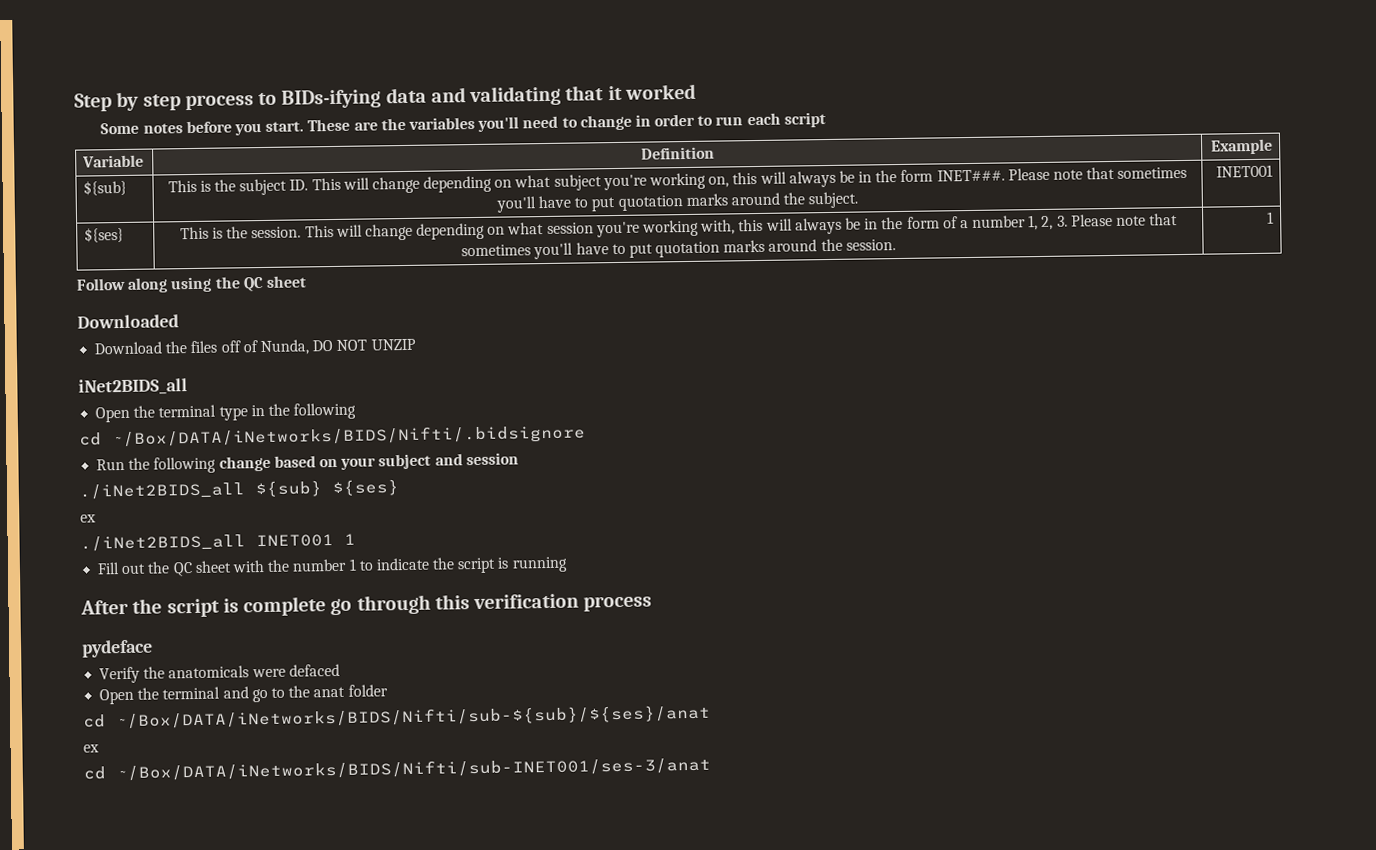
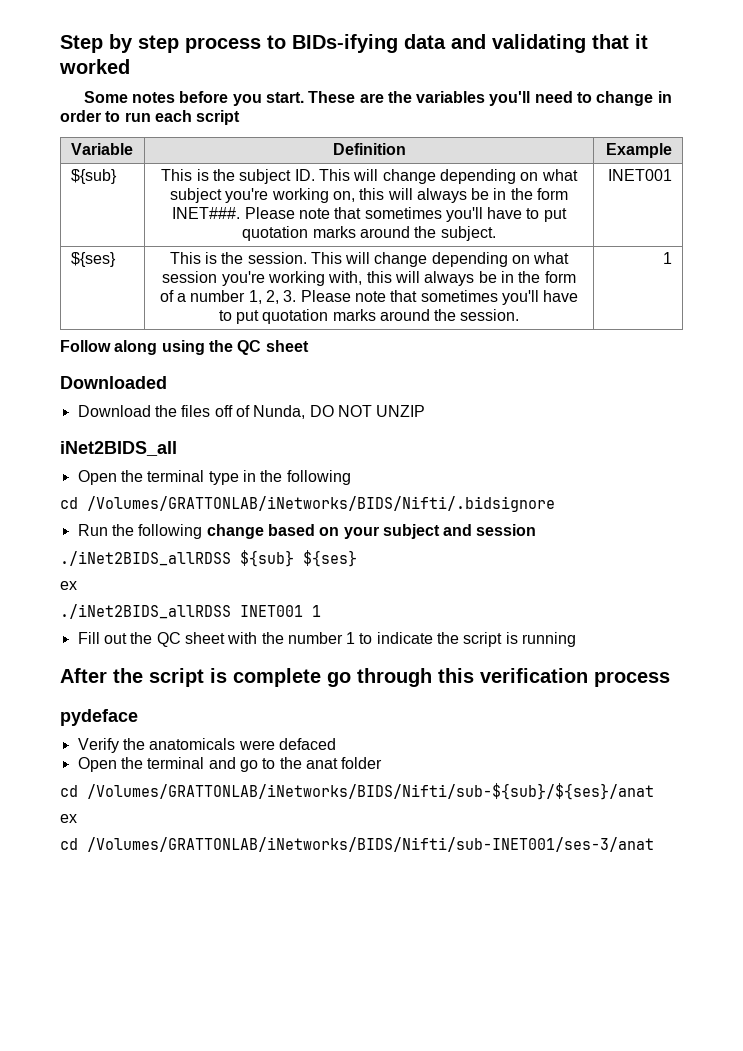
[112,424,586,449] ~/Box/DATA/iNetworks/BIDS/Nifti/.bidsignore -> [87,496,555,512] /Volumes/GRATTONLAB/iNetworks/BIDS/Nifti/.bidsignore
[79,482,245,500] ./iNet2BIDS_all -> [60,551,231,566] ./iNet2BIDS_allRDSS
[80,534,246,552] ./iNet2BIDS_all -> [60,604,231,619] ./iNet2BIDS_allRDSS
[116,704,711,730] ~/Box/DATA/iNetworks/BIDS/Nifti/sub-${sub}/${ses}/anat -> [87,783,654,800] /Volumes/GRATTONLAB/iNetworks/BIDS/Nifti/sub-${sub}/${ses}/anat
[116,756,711,782] ~/Box/DATA/iNetworks/BIDS/Nifti/sub-INET001/ses-3/anat -> [87,837,654,852] /Volumes/GRATTONLAB/iNetworks/BIDS/Nifti/sub-INET001/ses-3/anat

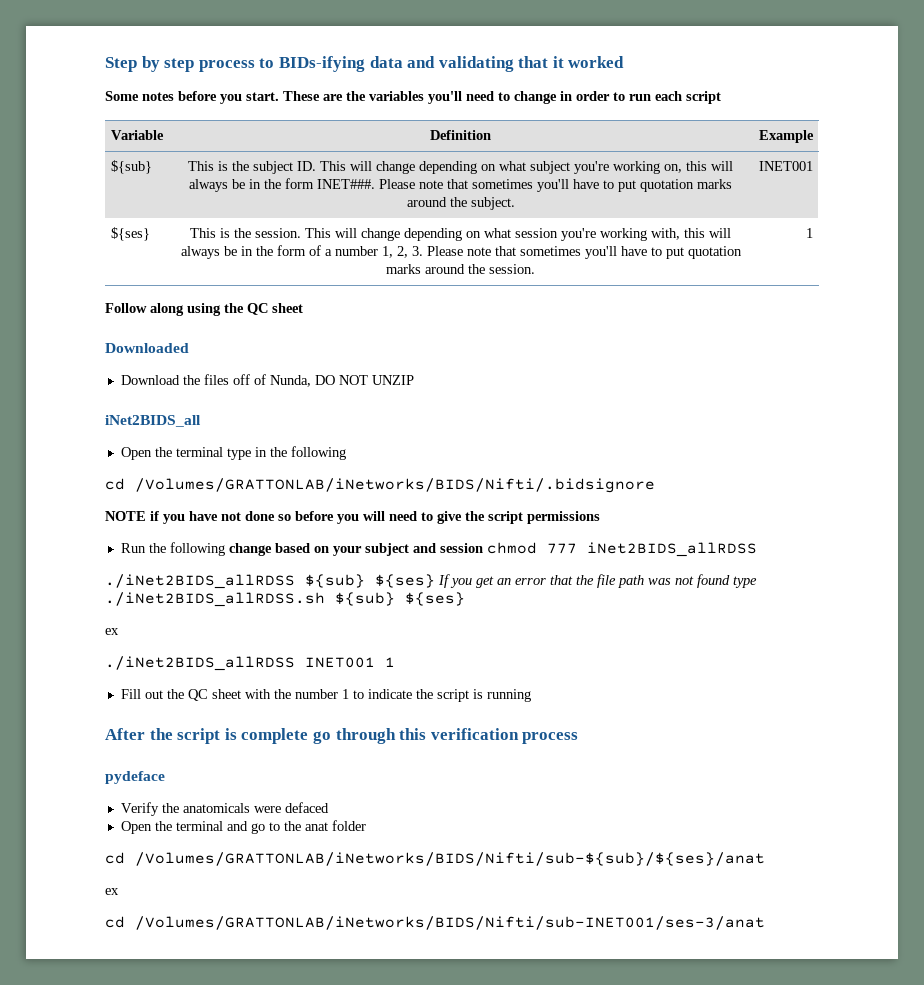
(555, 504) none -> [105,511,600,524] // NOTE if you have not done so before you will need to give the script permissions
(537, 530) none -> [486,542,757,557] chmod 777 iNet2BIDS_allRDSS
(357, 558) none -> [438,574,757,588] [105,592,465,607] If you get an error that the file path was not found type ./iNet2BIDS_allRDSS.sh ${sub} ${ses}

